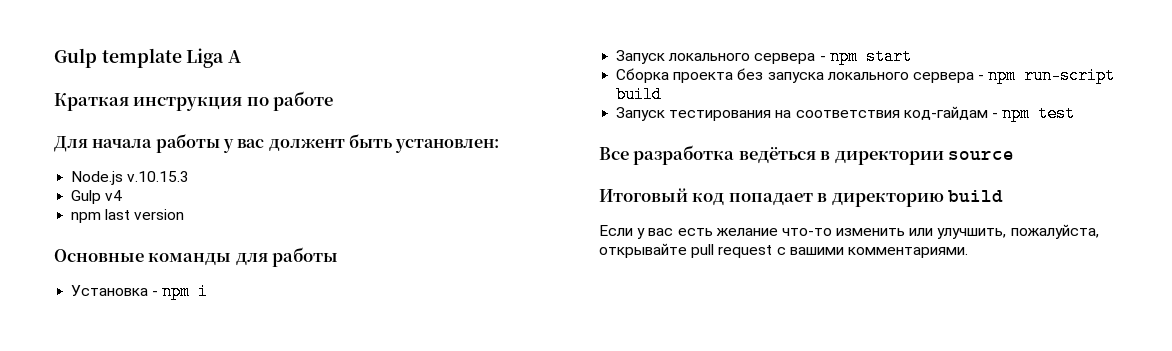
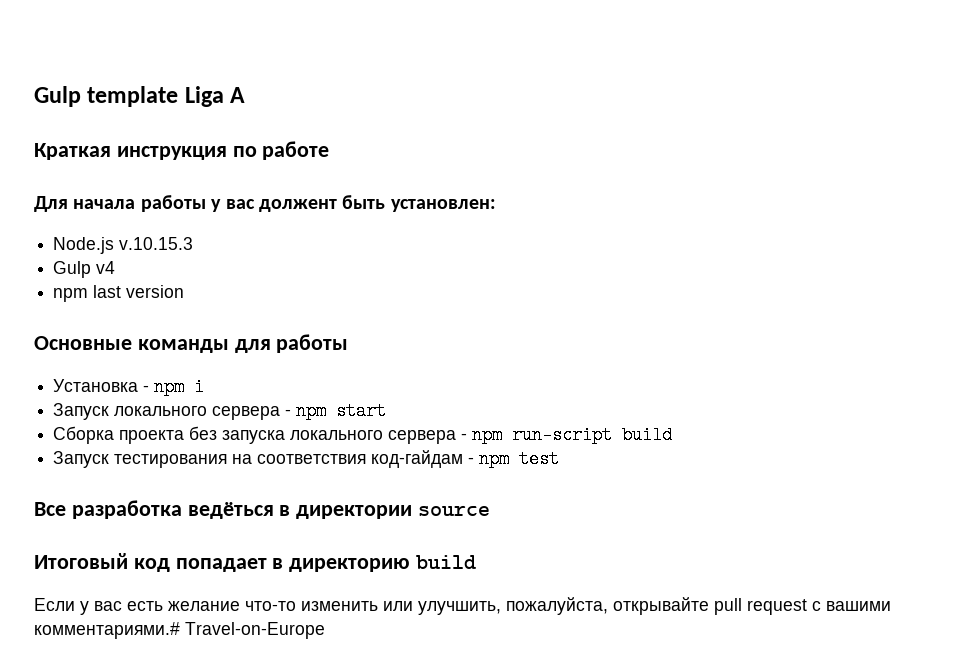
[847,247,968,258] комментариями. -> [34,622,325,639] комментариями.# Travel-on-Europe

